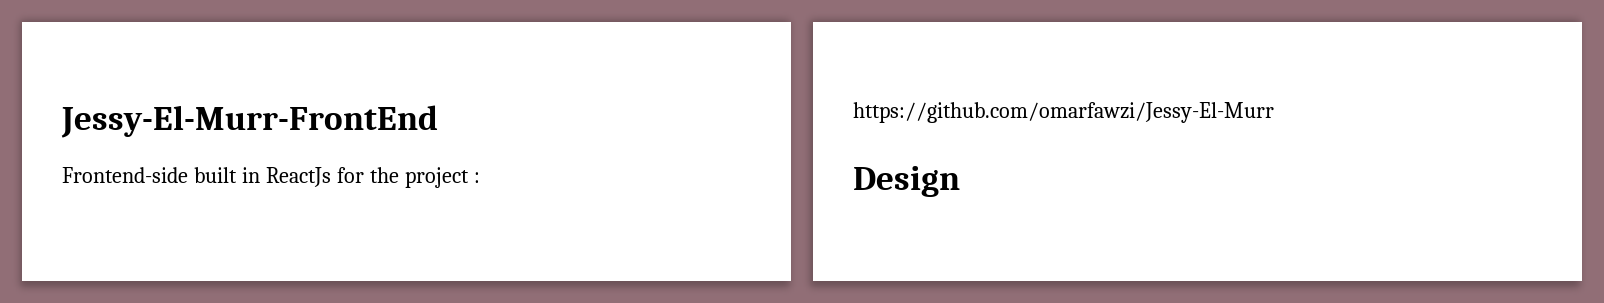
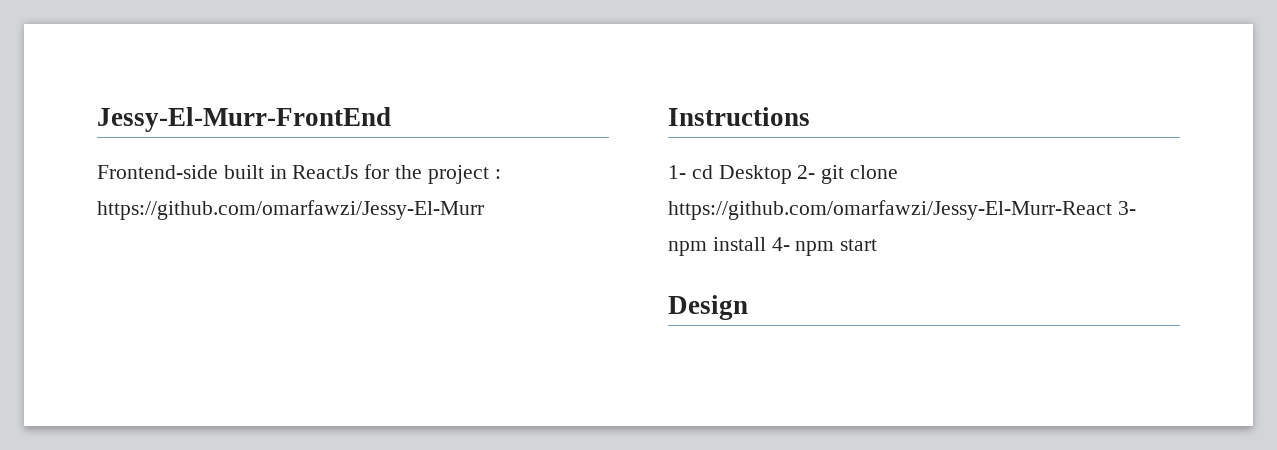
(1274, 112) none -> [668,107,810,126] [668,165,899,184] [668,200,1136,220] [668,237,878,256] // Instructions // 1- cd Desktop 2- git clone https://github.com/omarfawzi/Jessy-El-Murr-React 3- npm install 4- npm start

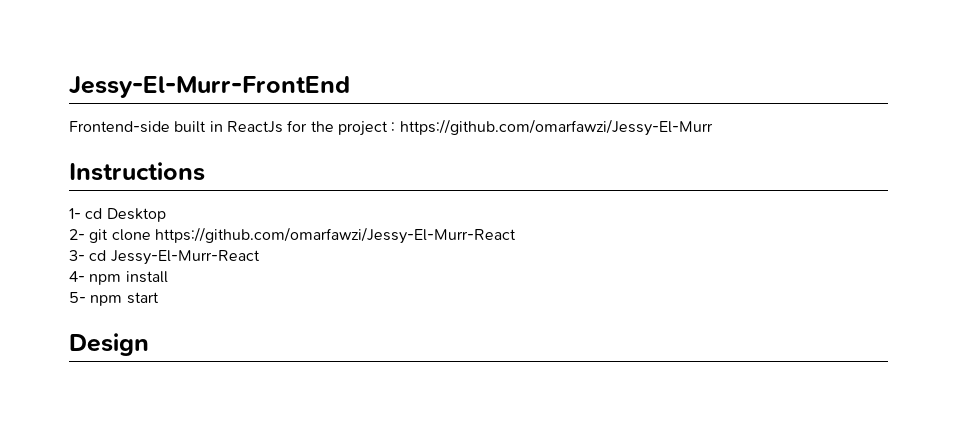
(792, 174) none -> (166, 215) //
[1117,201,1136,215] 3- -> [69,250,260,265] [69,271,85,282] // 3- cd Jessy-El-Murr-React // 4-
[771,237,790,251] 4- -> [69,292,86,303] // 5-

